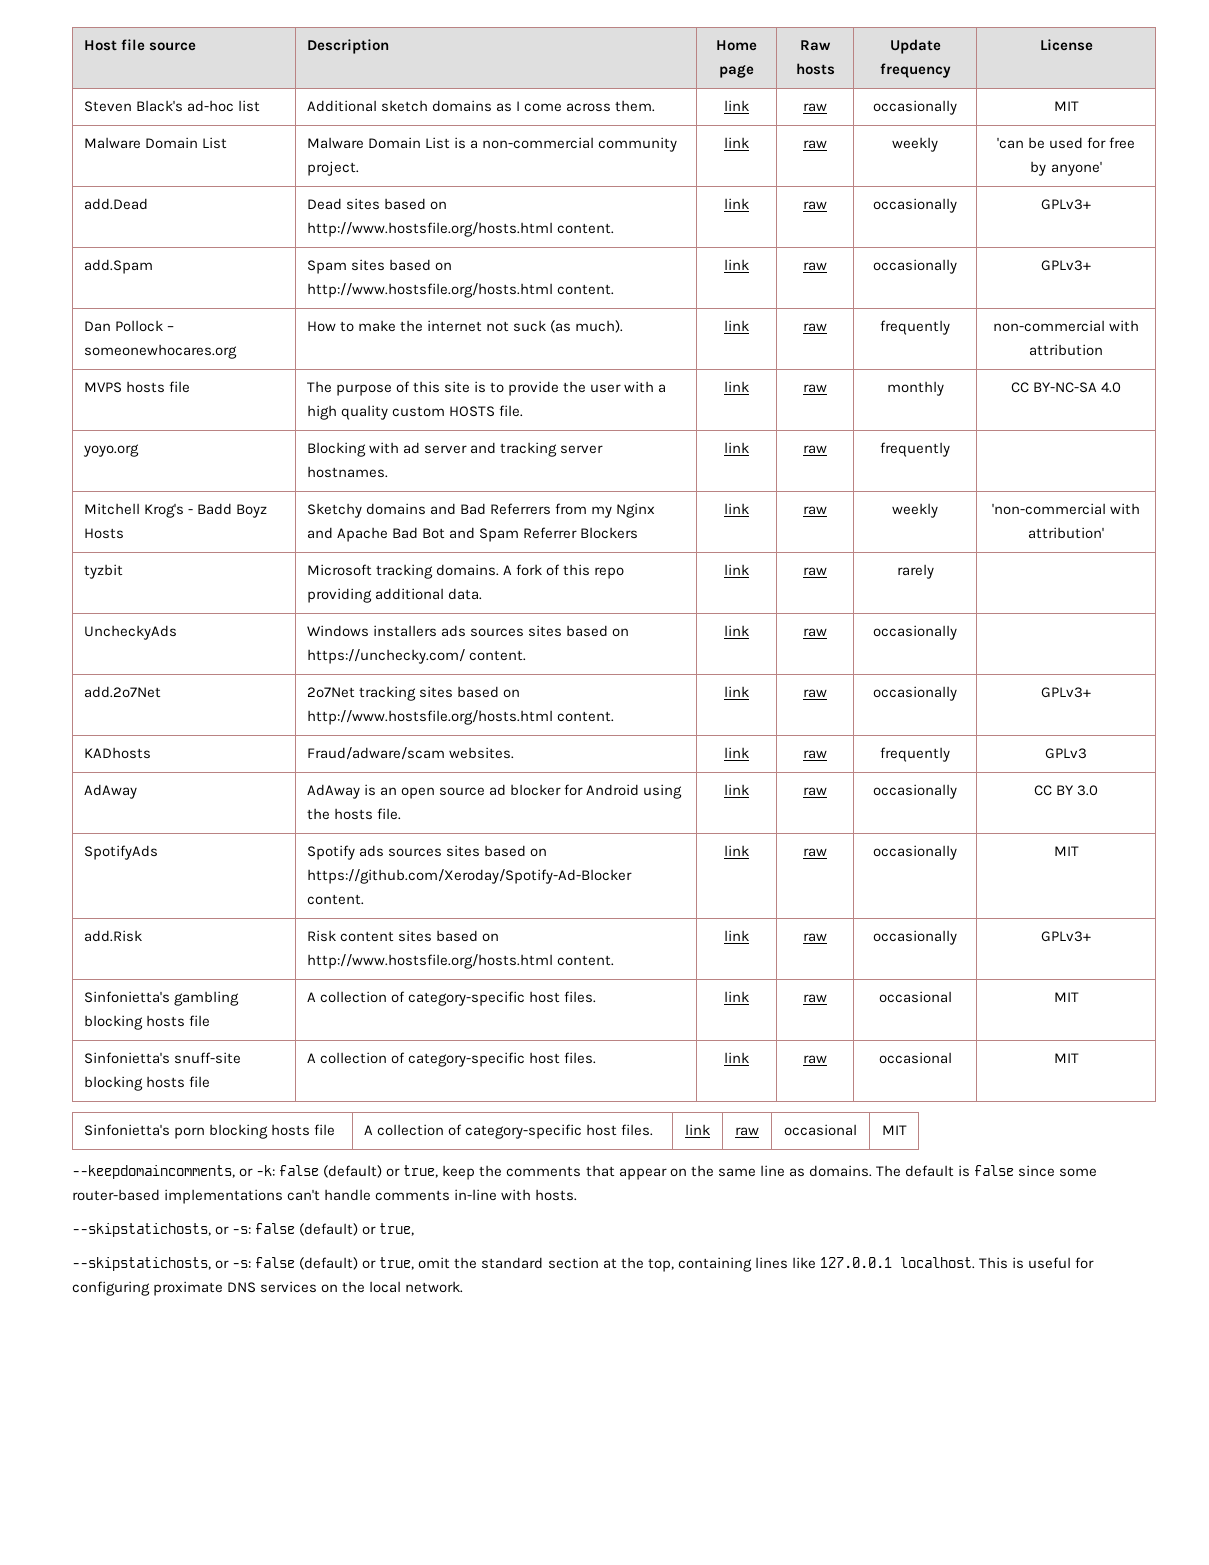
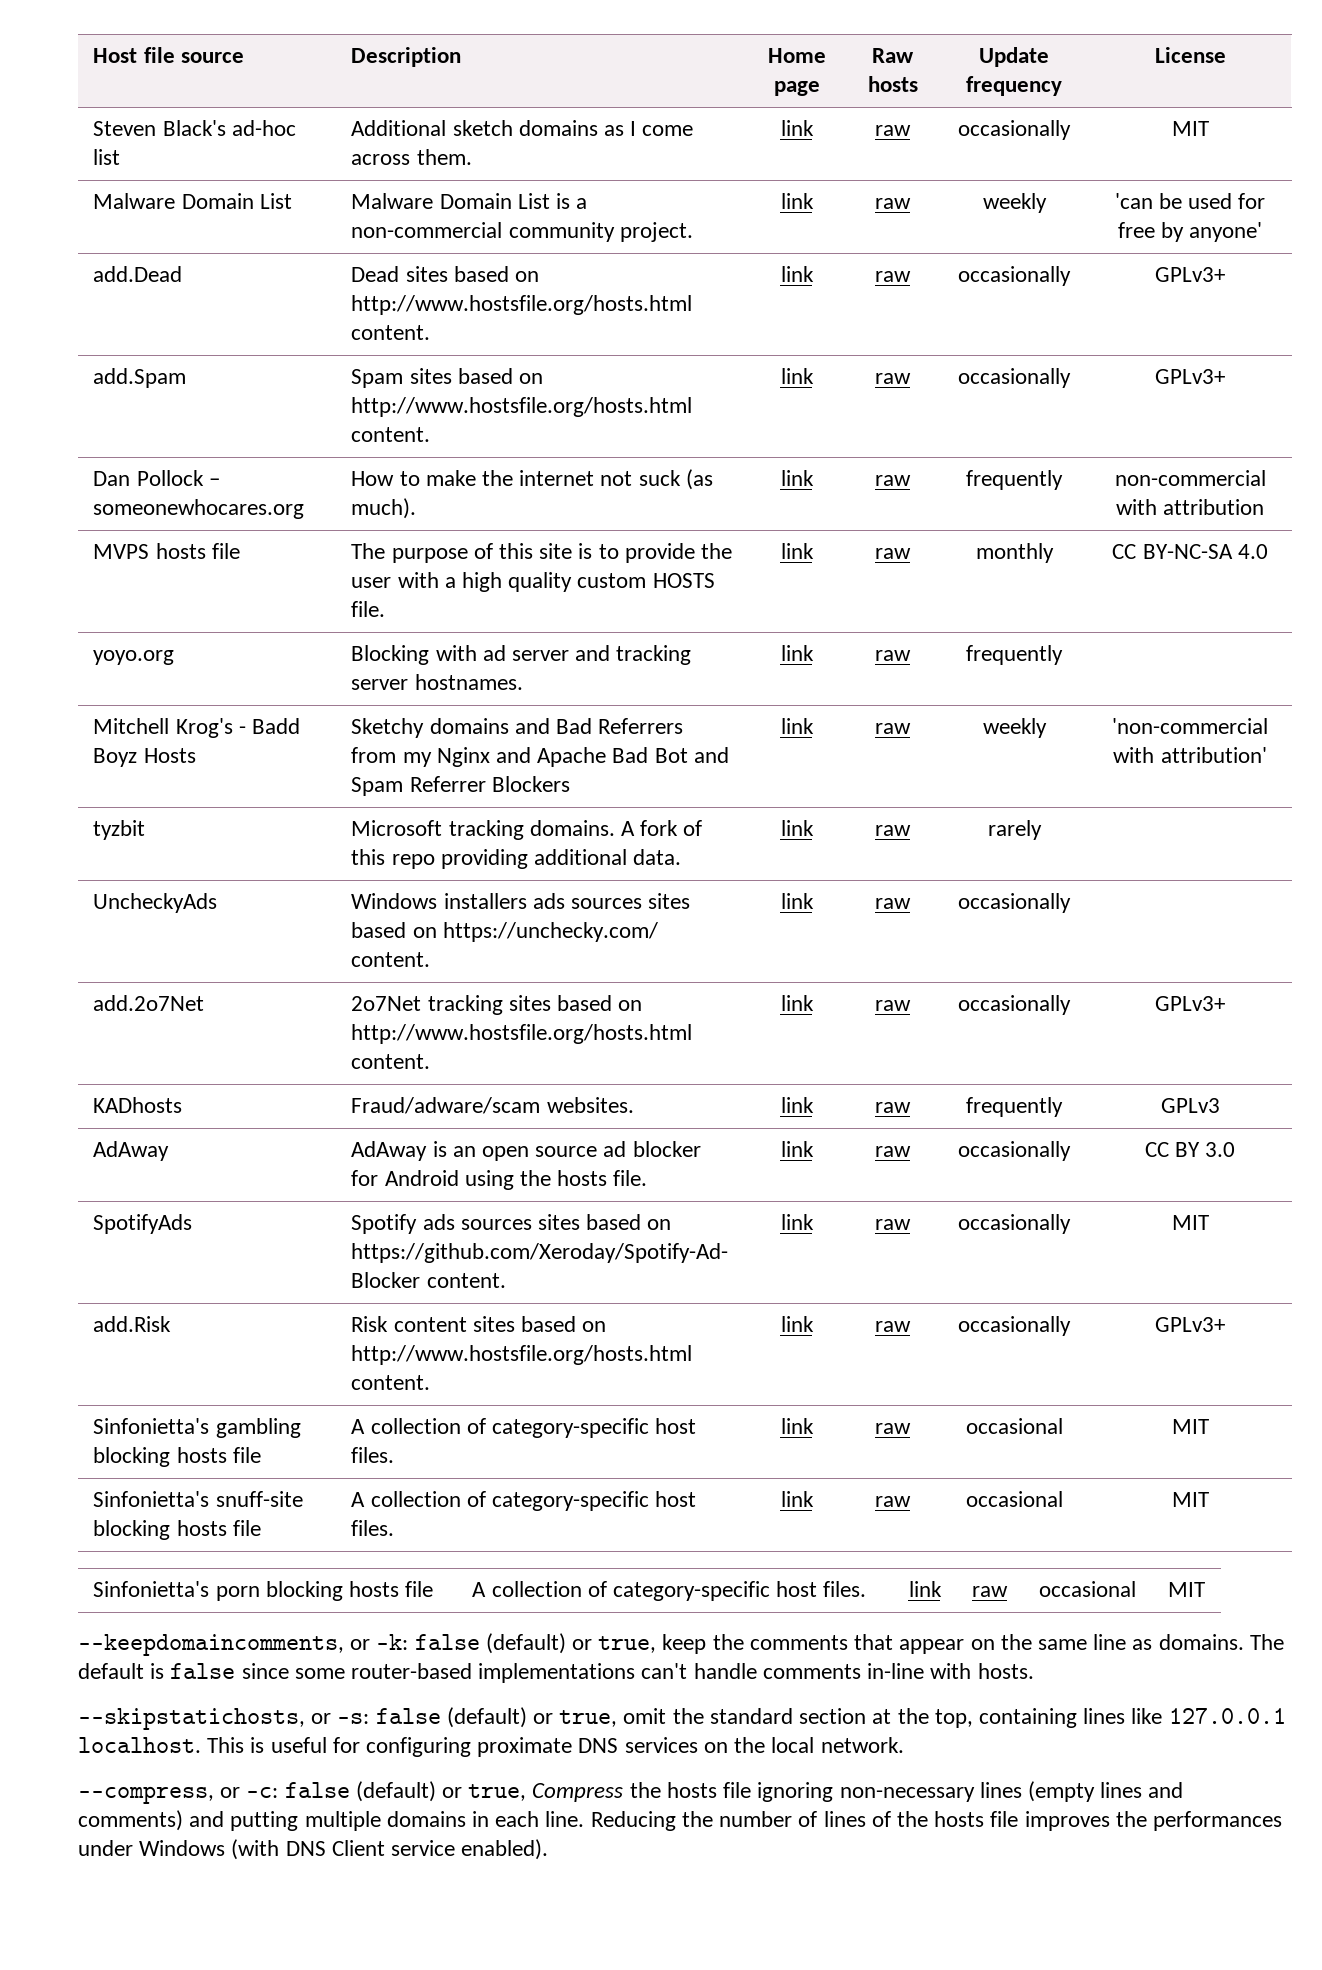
[72,1257,415,1271] // --skipstatichosts, or -s: false (default) or true, -> (618, 1718) none
(464, 1287) none -> [78,1781,1184,1804] [78,1810,1282,1831] [78,1839,549,1860] // --compress, or -c: false (default) or true, Compress the hosts file ignoring non-necessary lines (empty lines and comments) and putting multiple domains in each line. Reducing the number of lines of the hosts file improves the performances under Windows (with DNS Client service enabled).

